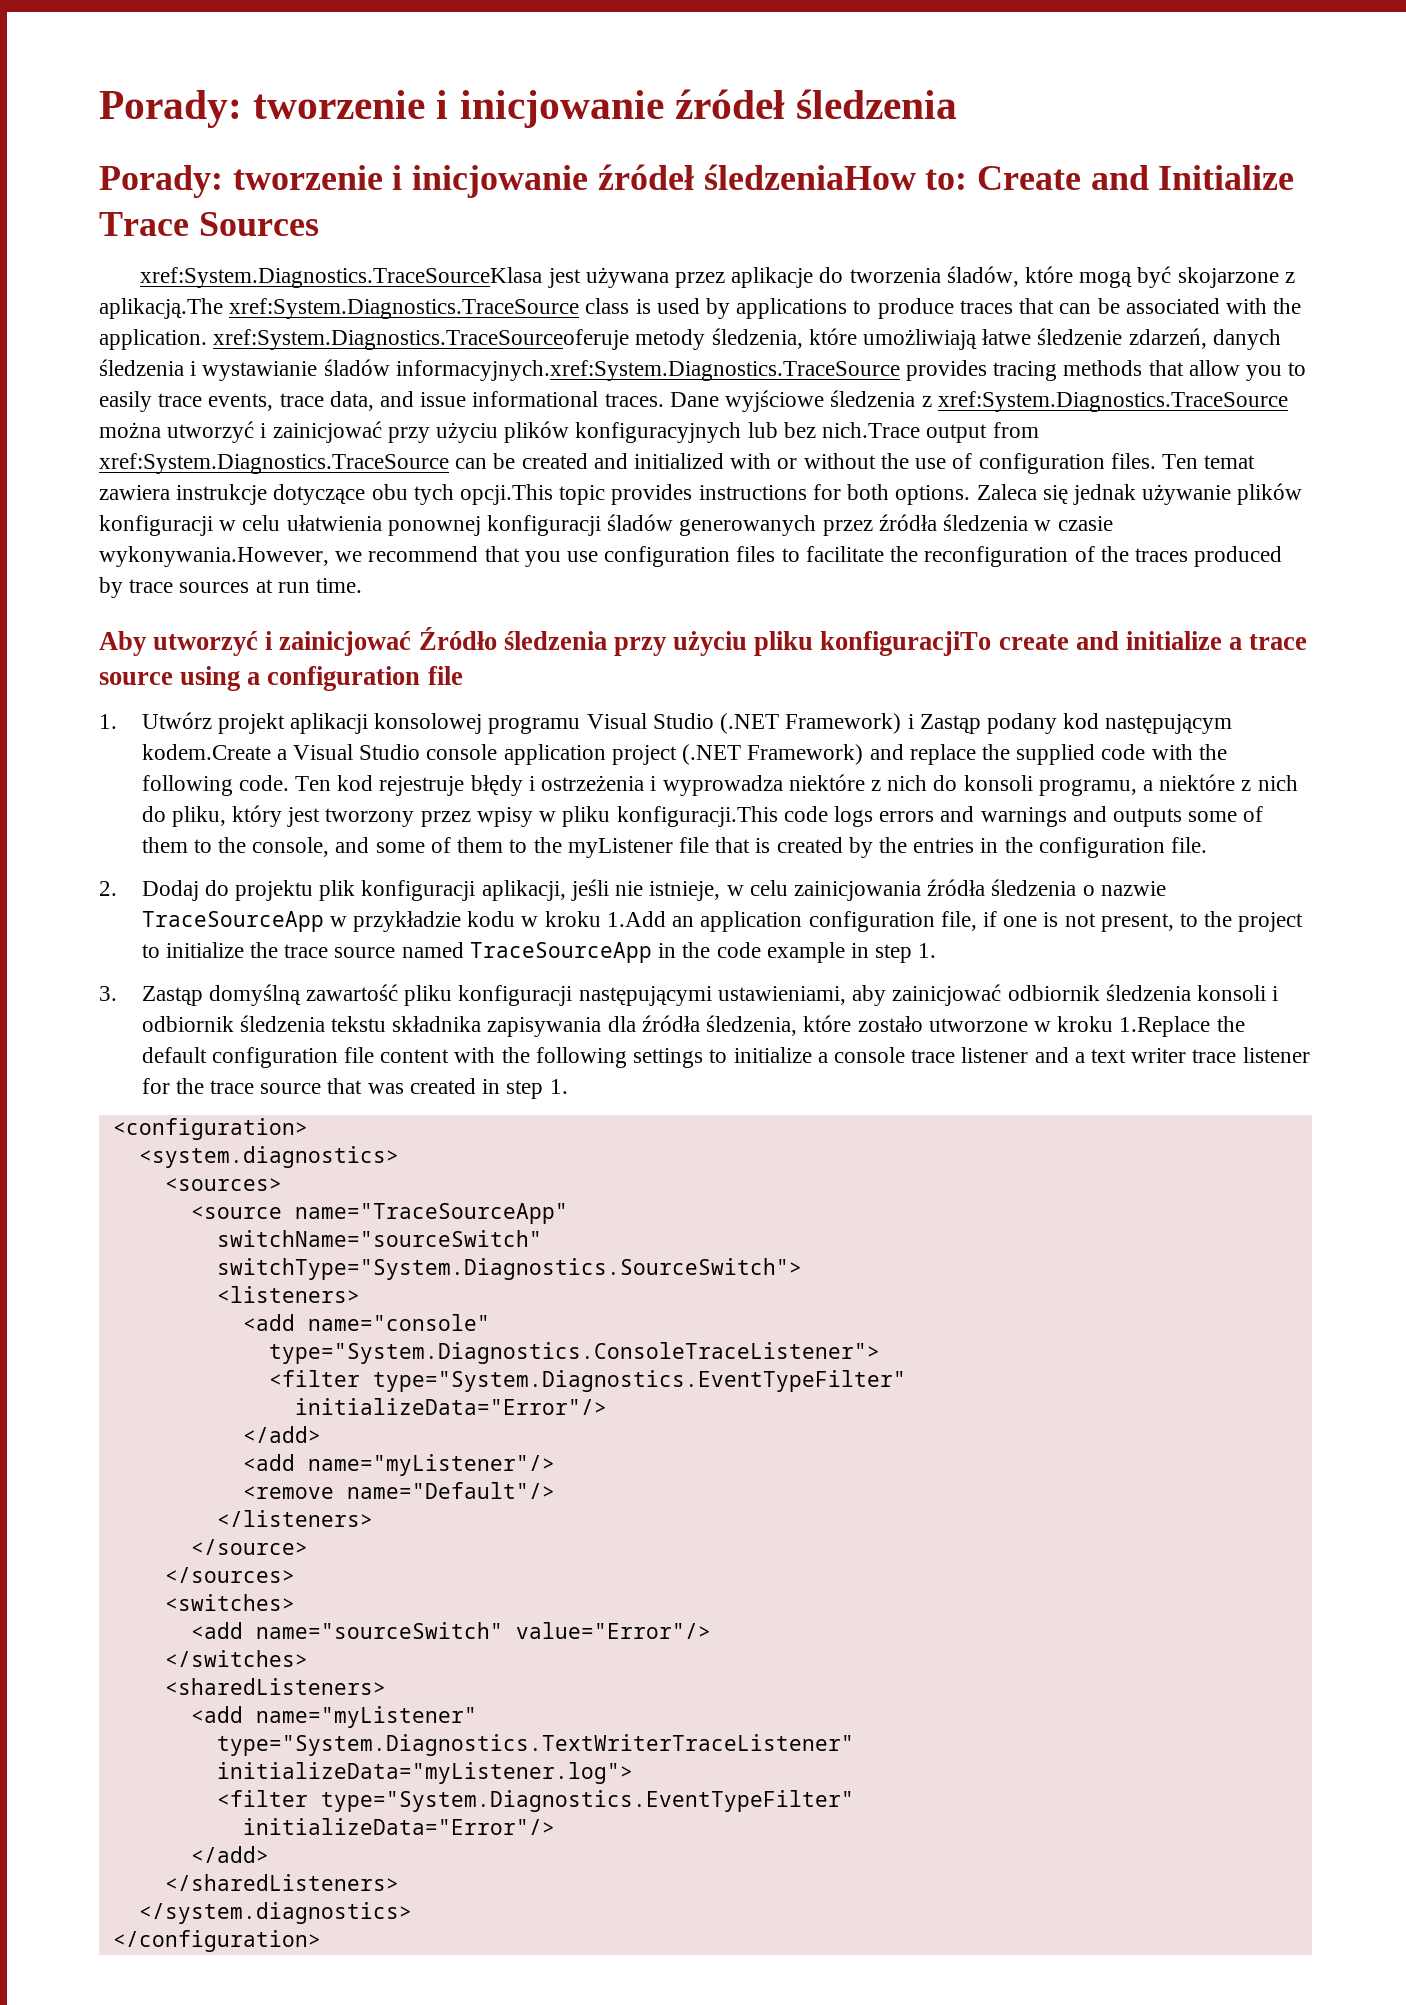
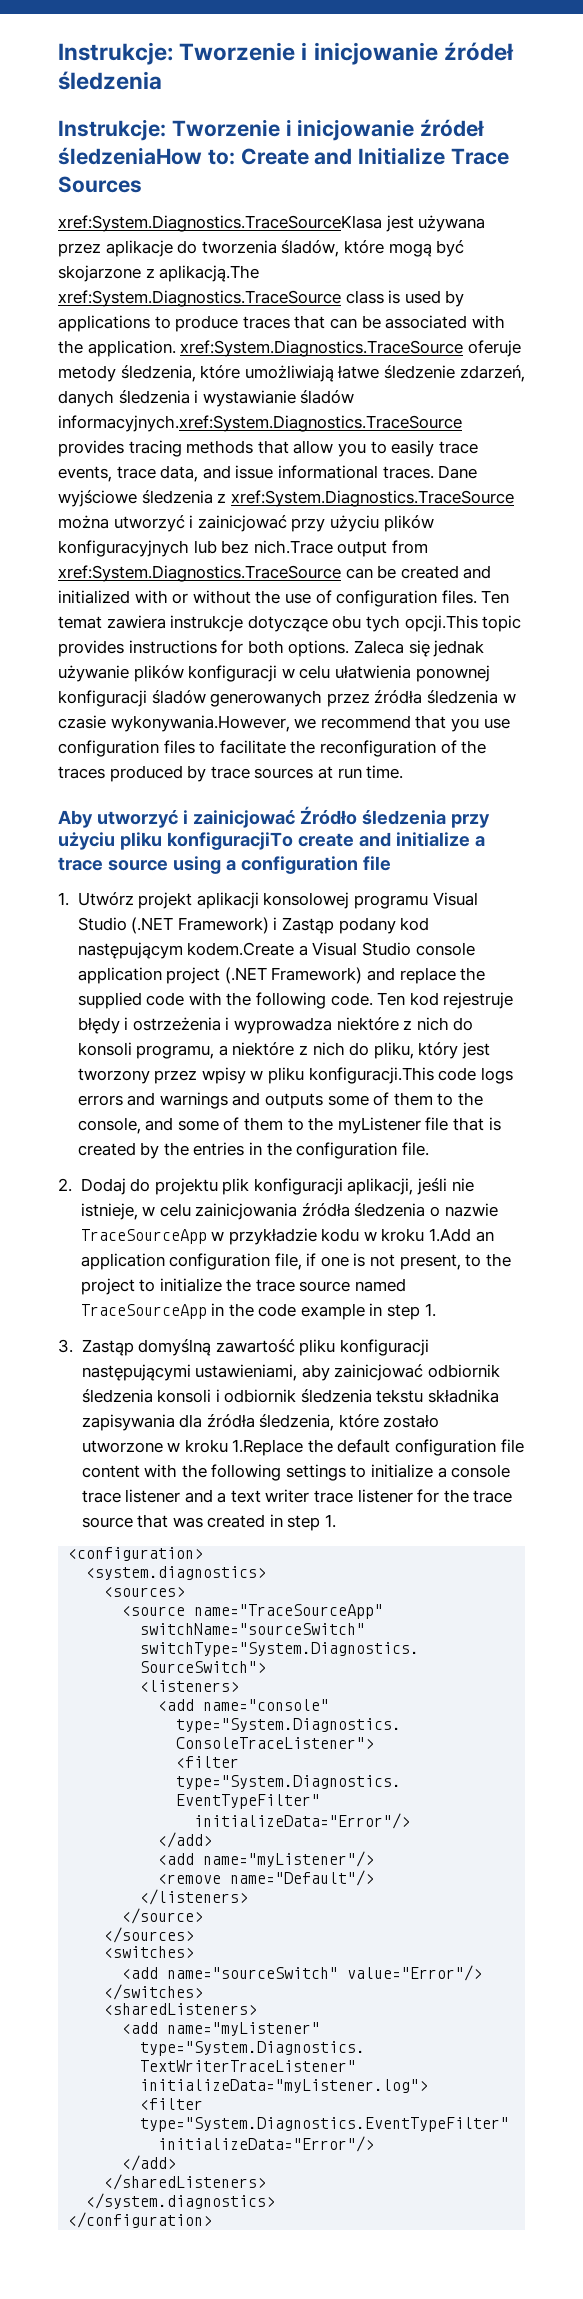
[99,90,426,128] Porady: tworzenie -> [58,42,296,65] Instrukcje: Tworzenie
[99,165,383,198] Porady: tworzenie -> [58,119,280,141] Instrukcje: Tworzenie
[213,329,630,350] xref:System.Diagnostics.TraceSourceoferuje -> [180,340,521,357] xref:System.Diagnostics.TraceSource oferuje

